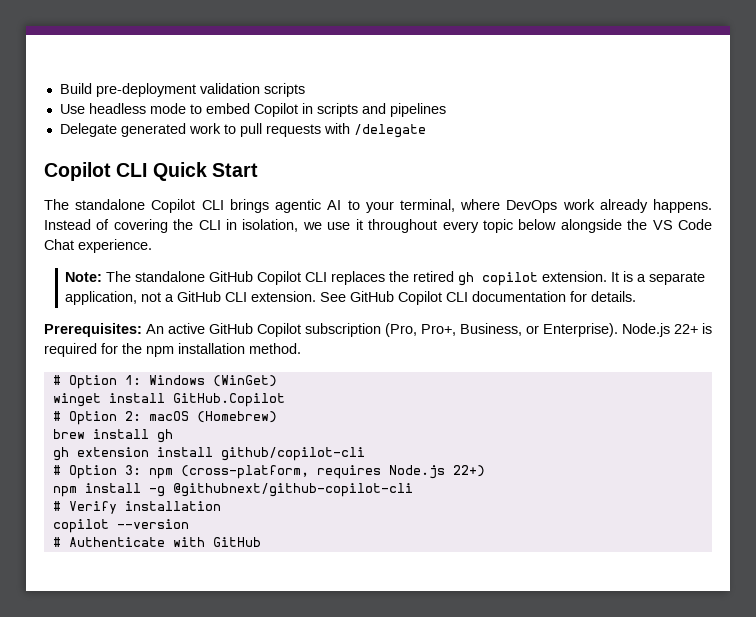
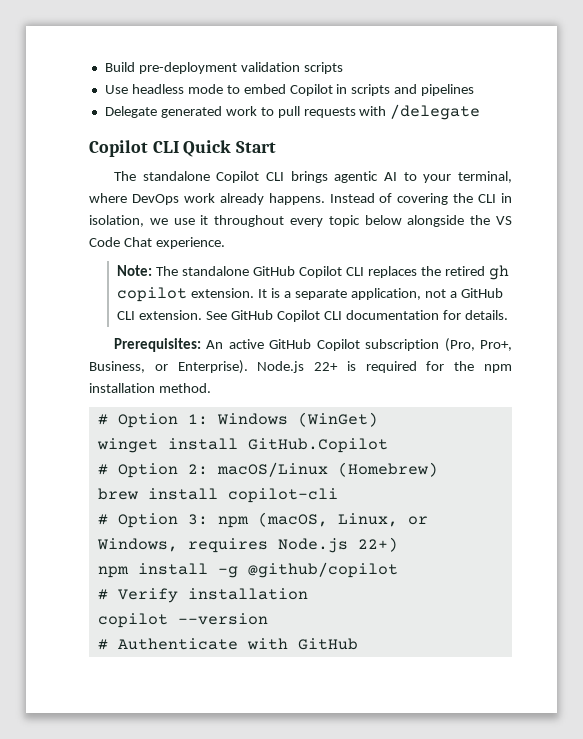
[148,411,189,421] macOS -> [216,462,328,477] macOS/Linux
[156,429,173,443] [52,447,365,461] gh // gh extension install github/copilot-cli -> [227,488,338,503] copilot-cli
[180,465,309,479] (cross-platform, -> [257,512,428,527] [96,538,178,552] (macOS, Linux, or Windows,
[172,483,413,497] @githubnext/github-copilot-cli -> [247,562,398,578] @github/copilot

